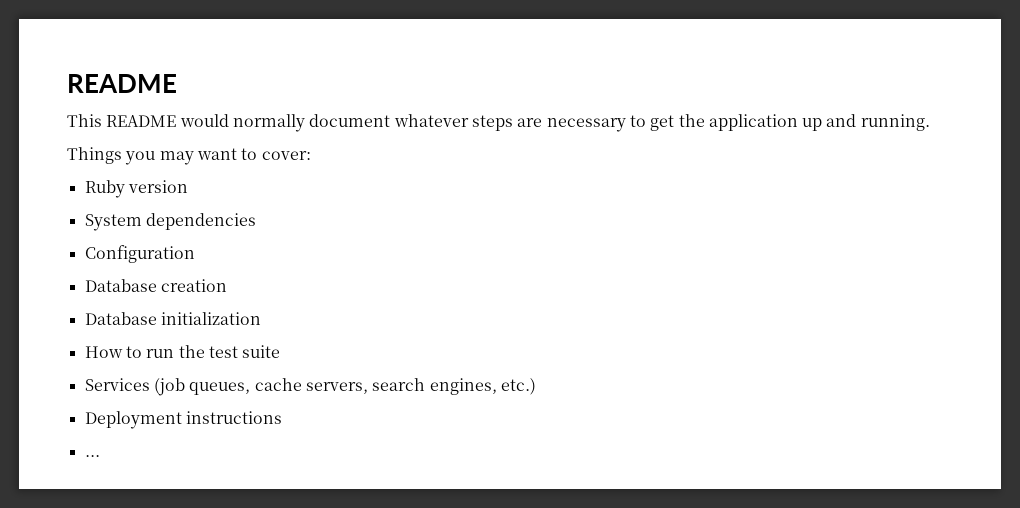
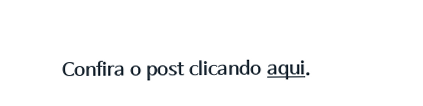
[67,74,177,93] [67,114,930,132] [67,147,311,165] [84,180,188,198] [84,213,256,231] [84,245,195,263] [84,279,227,292] [84,312,261,325] [84,345,281,358] [84,378,536,396] [84,411,282,429] [84,455,100,457] README // This README would normally document whatever steps are necessary to get the application up and running. // Things you may want to cover: // Ruby version // System dependencies // Configuration // Database creation // Database initialization // How to run the test suite // Services (job queues, cache servers, search engines, etc.) // Deployment instructions // ... -> [62,59,312,81] Confira o post clicando aqui.

